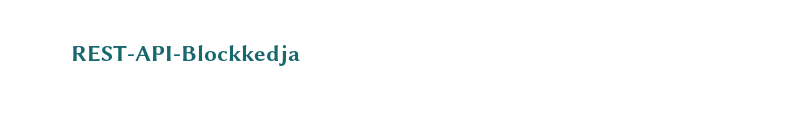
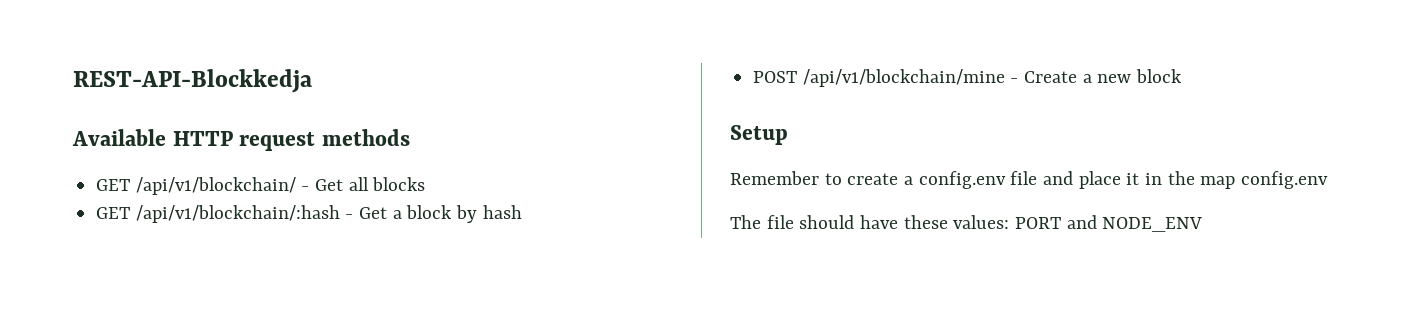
(300, 55) none -> [72,129,410,151] [96,177,426,195] [96,205,522,223] [753,69,1183,87] [730,125,788,145] [730,171,1329,189] [730,215,1203,232] // Available HTTP request methods // GET /api/v1/blockchain/ - Get all blocks // GET /api/v1/blockchain/:hash - Get a block by hash // POST /api/v1/blockchain/mine - Create a new block // Setup // Remember to create a config.env file and place it in the map config.env // The file should have these values: PORT and NODE_ENV

